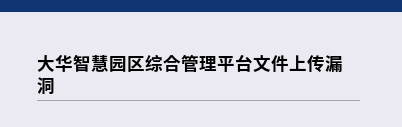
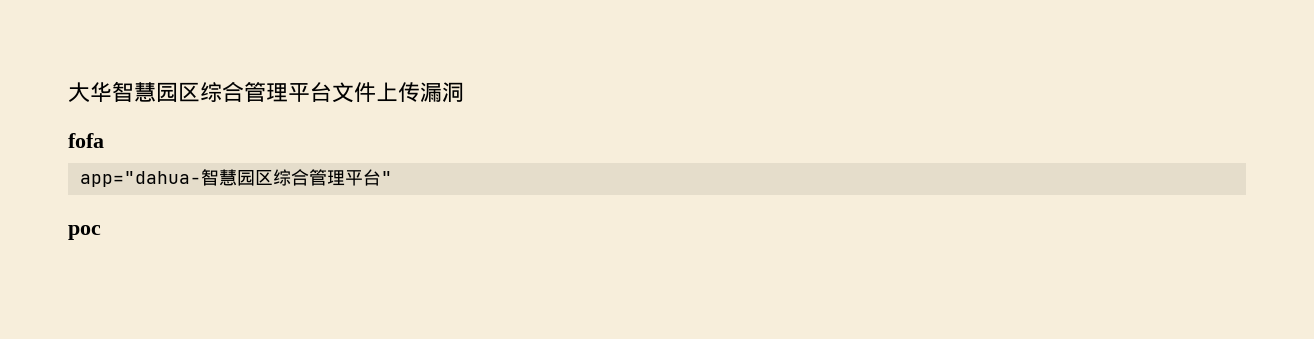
(55, 85) none -> [68,133,104,148] [80,169,392,187] [68,225,101,240] // fofa // app="dahua-智慧园区综合管理平台" // poc

